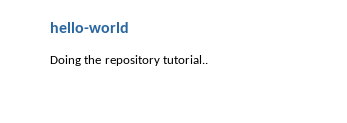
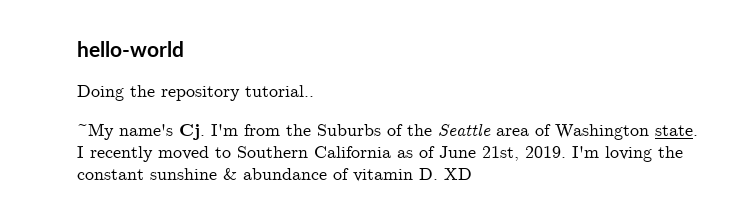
(209, 59) none -> [77,123,698,140] [77,146,683,162] [77,168,472,182] // ~My name's Cj. I'm from the Suburbs of the Seattle area of Washington state. I recently moved to Southern California as of June 21st, 2019. I'm loving the constant sunshine & abundance of vitamin D. XD

